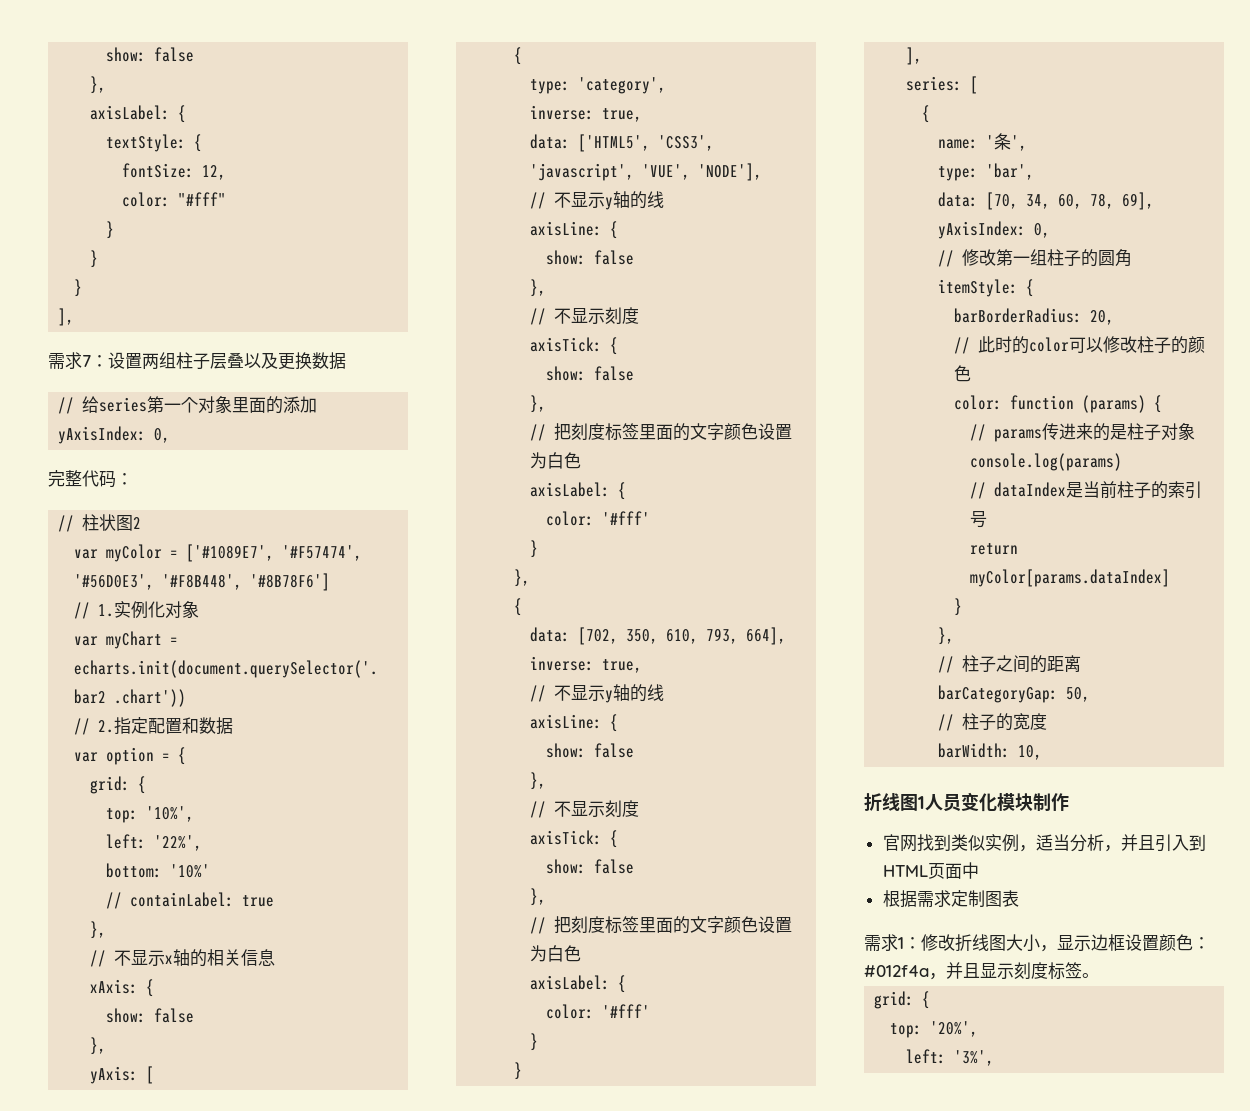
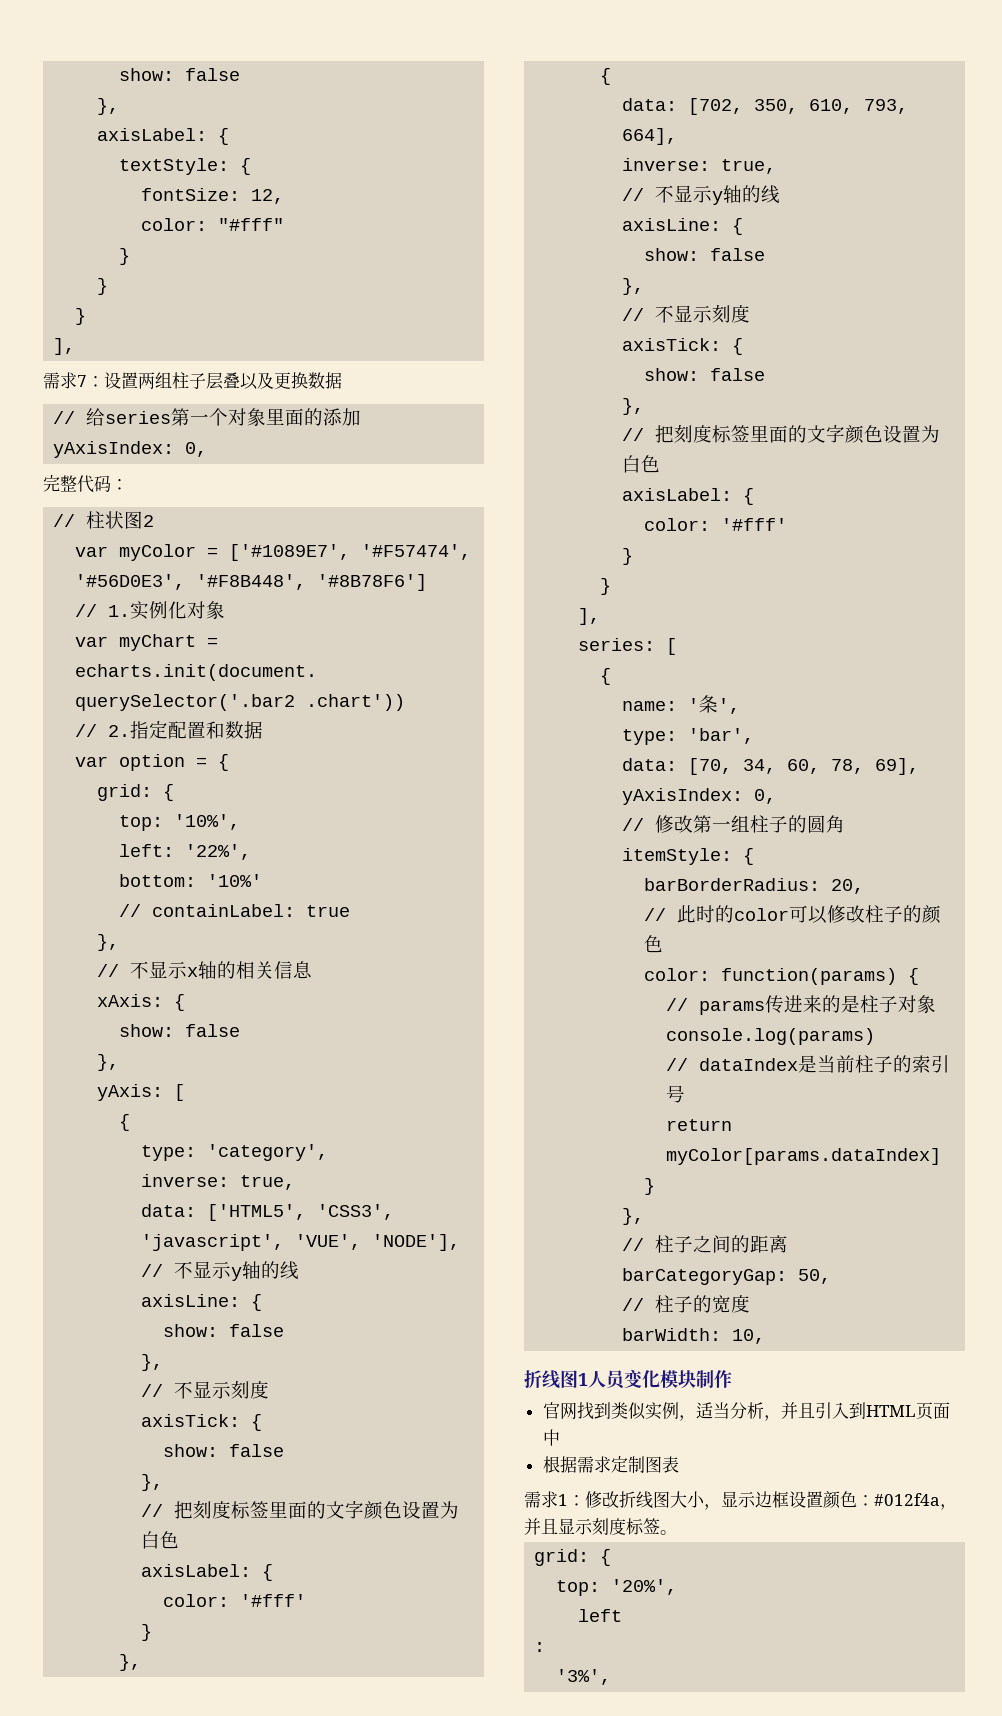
[1010,395,1147,413] function (params) -> [721,968,898,985] function(params)
[906,1049,947,1064] left: -> [578,1609,623,1622] [534,1642,546,1652] left // : //

